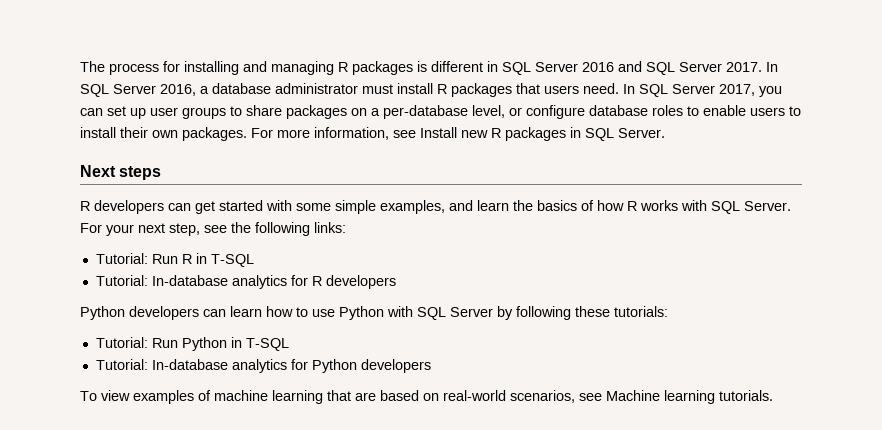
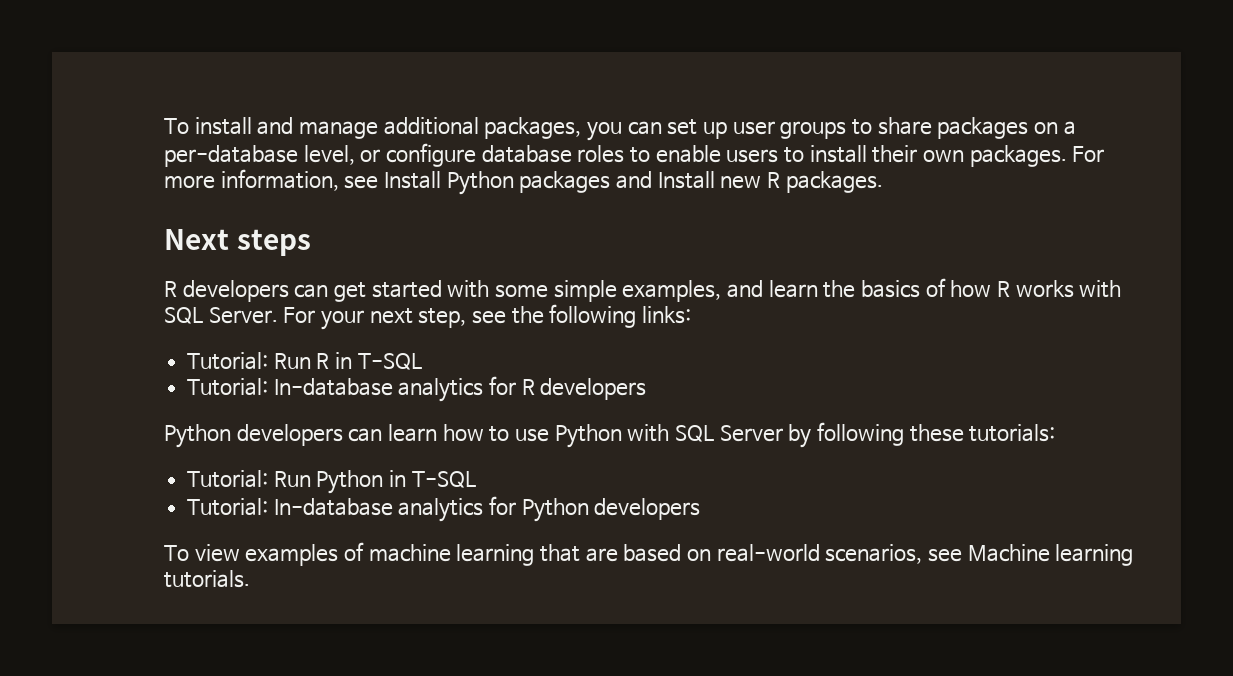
[80,61,778,75] [80,83,755,97] The process for installing and managing R packages is different in SQL Server 2016 and SQL Server 2017. In SQL Server 2016, a database administrator must install R packages that users need. In SQL Server 2017, -> [164,117,582,139] To install and manage additional packages,
[461,127,665,141] new R packages in SQL Server. -> [446,171,883,195] Python packages and Install new R packages.

